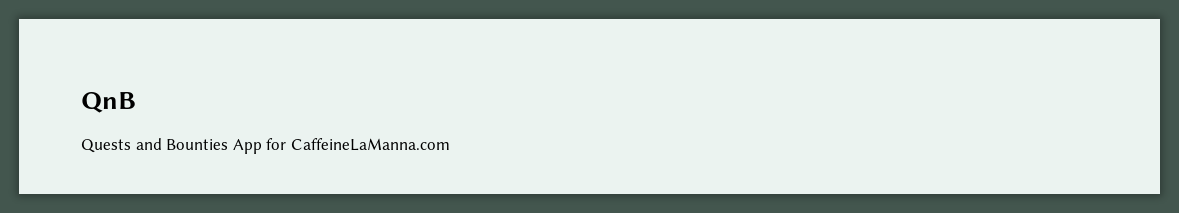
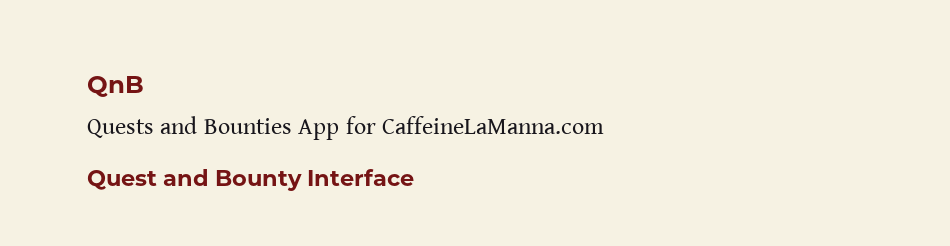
(450, 144) none -> [87,169,415,191] // Quest and Bounty Interface

